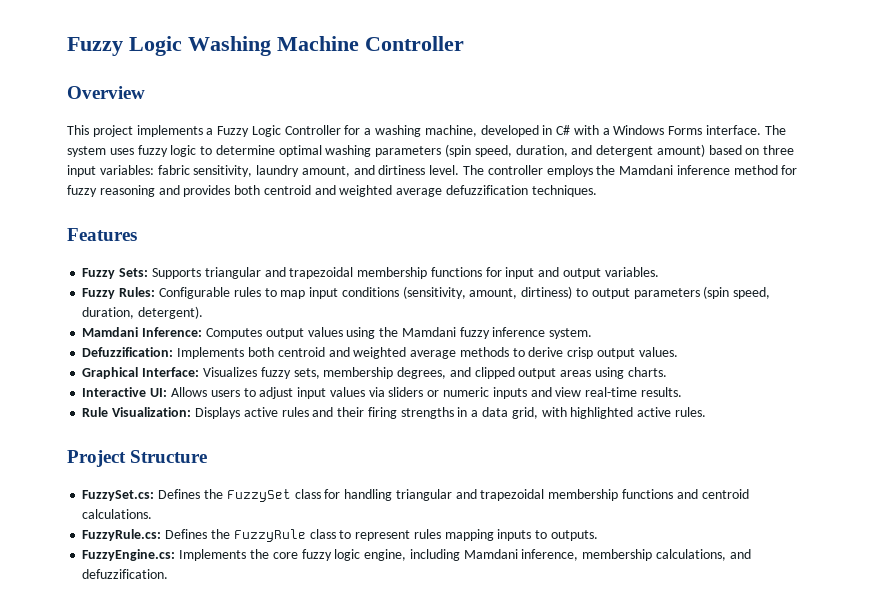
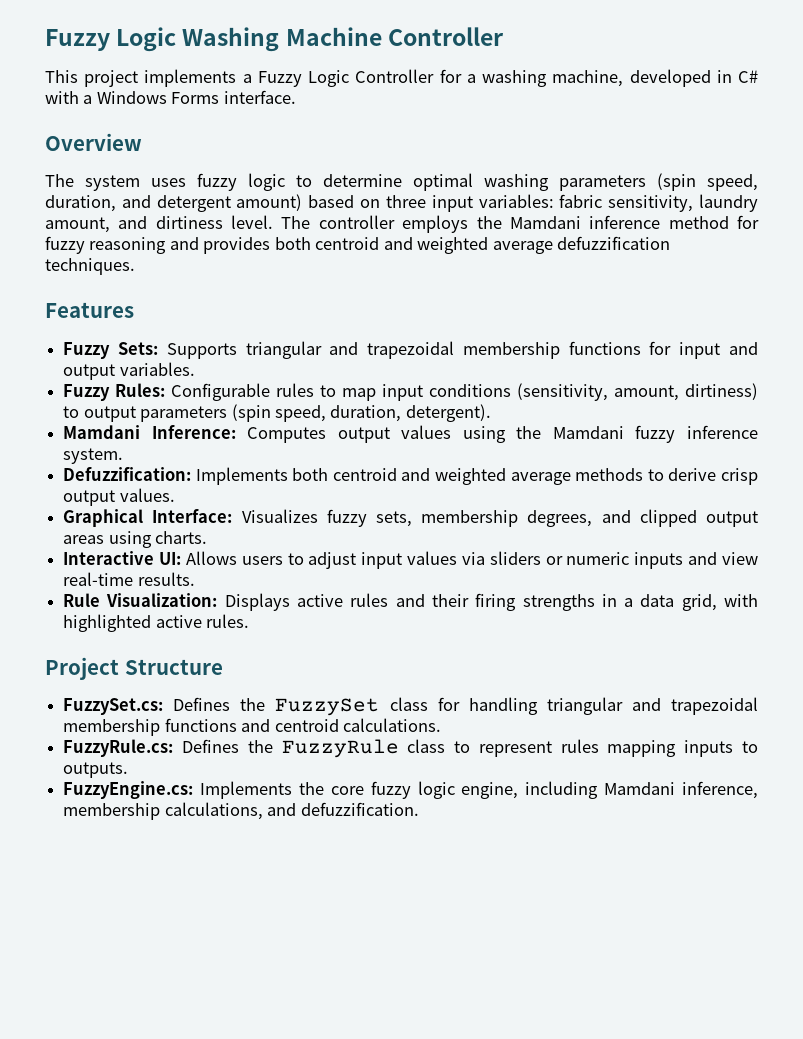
[67,86,145,99] // Overview -> (504, 36) none
(762, 130) none -> [45,133,142,151] // Overview //

